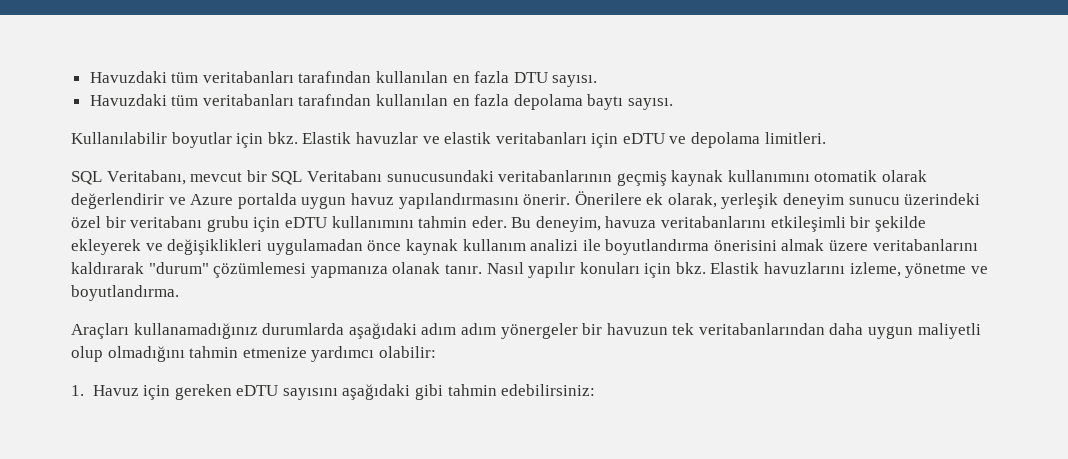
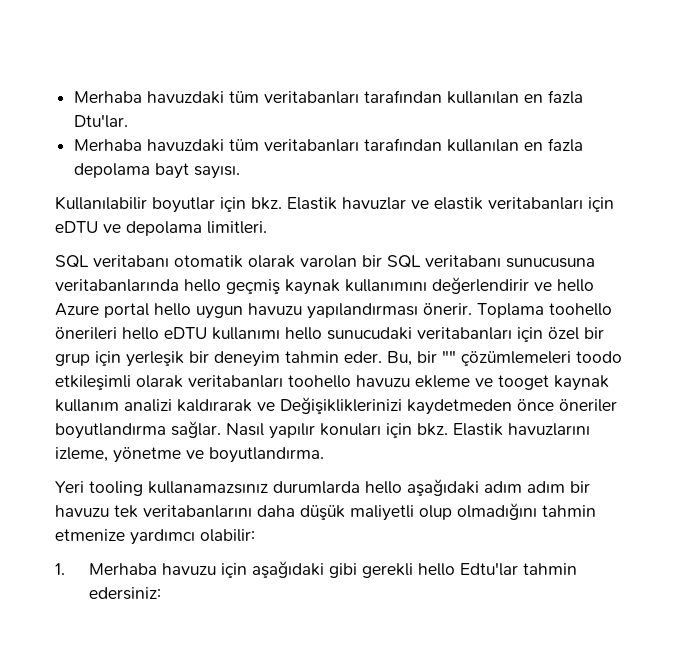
[89,71,598,87] [89,94,167,106] Havuzdaki tüm veritabanları tarafından kullanılan en fazla DTU sayısı. // Havuzdaki -> [74,90,584,104] [74,114,129,128] [74,139,225,152] Merhaba havuzdaki tüm veritabanları tarafından kullanılan en fazla Dtu'lar. // Merhaba havuzdaki
[587,94,624,110] baytı -> [155,163,190,179] bayt
[106,170,928,186] [71,191,981,209] [71,216,926,232] [71,239,978,255] [71,262,482,278] Veritabanı, mevcut bir SQL Veritabanı sunucusundaki veritabanlarının geçmiş kaynak kullanımını otomatik olarak değerlendirir ve Azure portalda uygun havuz yapılandırmasını önerir. Önerilere ek olarak, yerleşik deneyim sunucu üzerindeki özel bir veritabanı grubu için eDTU kullanımını tahmin eder. Bu deneyim, havuza veritabanlarını etkileşimli bir şekilde ekleyerek ve değişiklikleri uygulamadan önce kaynak kullanım analizi ile boyutlandırma önerisini almak üzere veritabanlarını kaldırarak "durum" çözümlemesi yapmanıza olanak tanır. -> [93,255,595,268] [55,277,594,295] [55,303,612,319] [55,327,604,342] [55,350,622,367] [55,375,609,391] [55,397,617,415] [55,421,221,439] veritabanı otomatik olarak varolan bir SQL veritabanı sunucusuna veritabanlarında hello geçmiş kaynak kullanımını değerlendirir ve hello Azure portal hello uygun havuzu yapılandırması önerir. Toplama toohello önerileri hello eDTU kullanımı hello sunucudaki veritabanları için özel bir grup için yerleşik bir deneyim tahmin eder. Bu, bir "" çözümlemeleri toodo etkileşimli olarak veritabanları toohello havuzu ekleme ve tooget kaynak kullanım analizi kaldırarak ve Değişikliklerinizi kaydetmeden önce öneriler boyutlandırma sağlar.
[71,323,914,339] Araçları kullanamadığınız durumlarda aşağıdaki adım adım yönergeler bir havuzun tek veritabanlarından daha uygun -> [55,479,590,496] [55,505,345,520] Yeri tooling kullanamazsınız durumlarda hello aşağıdaki adım adım bir havuzu tek veritabanlarını daha düşük
[92,384,596,400] Havuz için gereken eDTU sayısını aşağıdaki gibi tahmin edebilirsiniz: -> [88,561,577,578] [88,587,161,600] Merhaba havuzu için aşağıdaki gibi gerekli hello Edtu'lar tahmin edersiniz:

